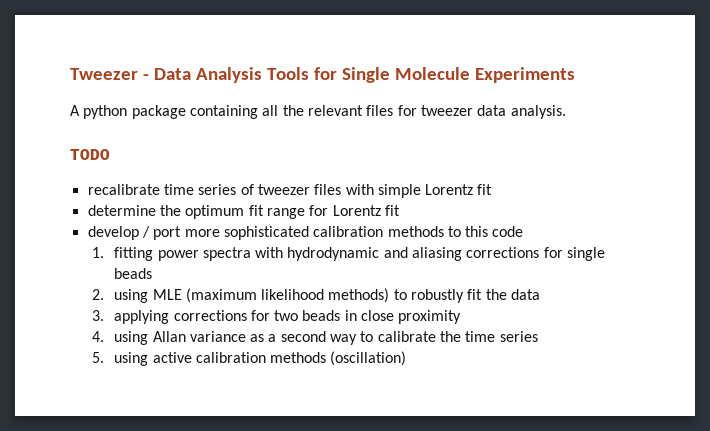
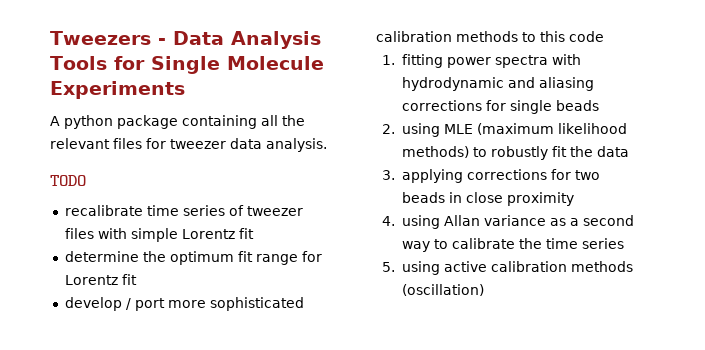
[70,68,138,80] Tweezer -> [50,31,151,45] Tweezers

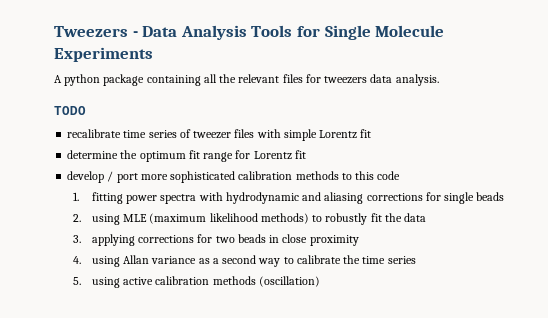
[170,139,226,149] tweezer -> [324,76,368,84] tweezers

